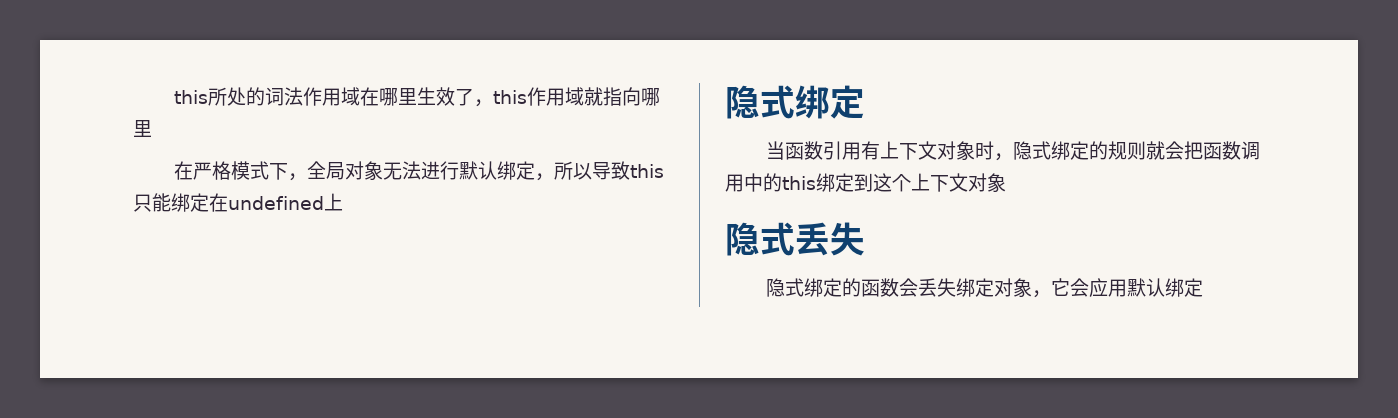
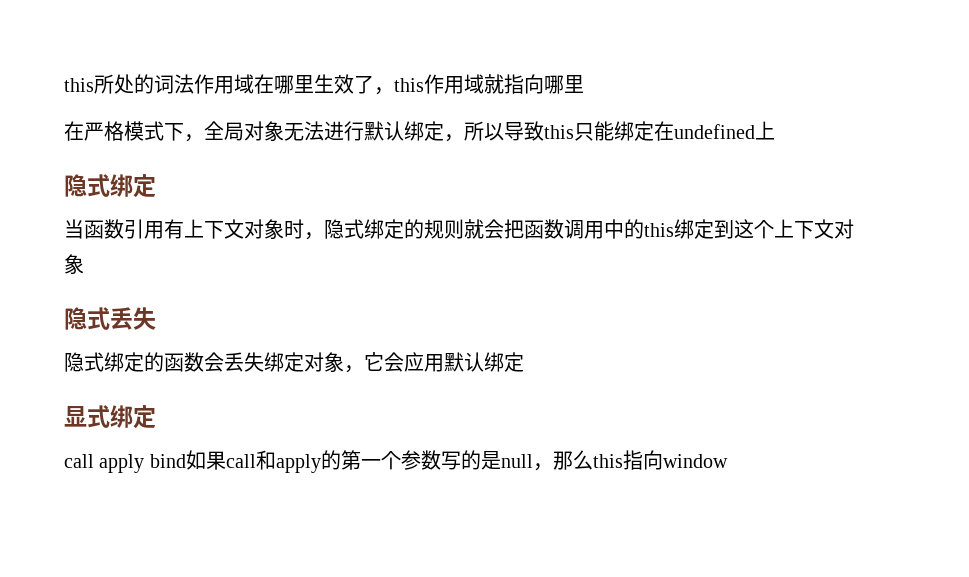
(1203, 287) none -> [64,405,156,429] [64,450,728,473] // 显式绑定 // call apply bind如果call和apply的第一个参数写的是null，那么this指向window

